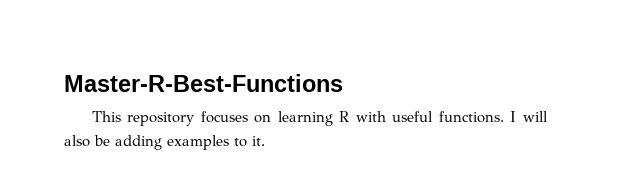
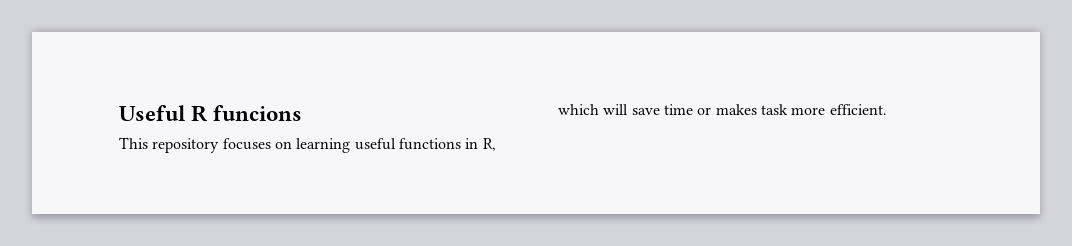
[64,74,343,92] Master-R-Best-Functions -> [119,105,303,122] Useful R funcions
[339,111,549,123] [64,135,265,150] R with useful functions. I will also be adding examples to it. -> [354,138,496,151] [558,104,887,115] useful functions in R, which will save time or makes task more efficient.

